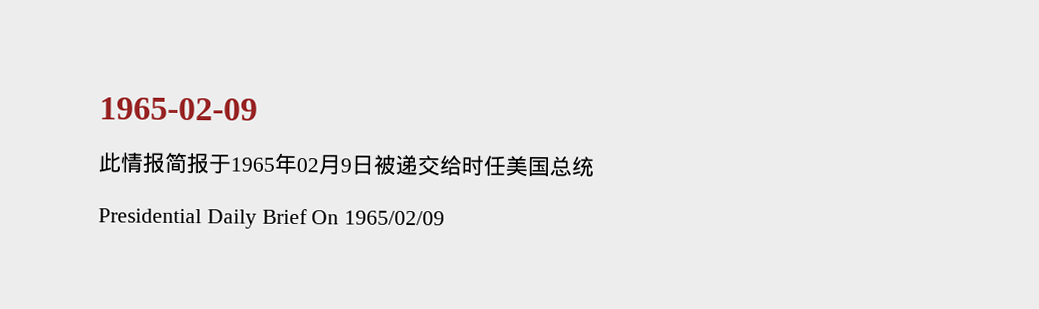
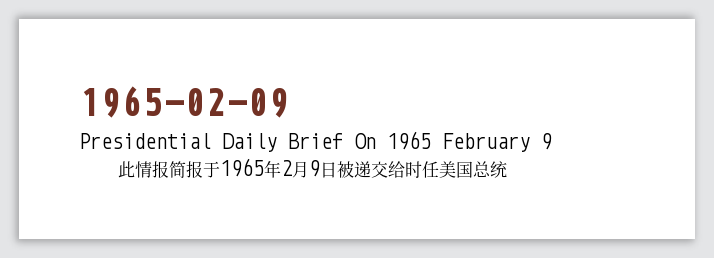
(258, 109) none -> [79,131,552,152] // Presidential Daily Brief On 1965 February 9
[296,158,319,173] 02 -> [281,160,293,176] 2
[98,208,446,229] // Presidential Daily Brief On 1965/02/09 -> (508, 169) none

